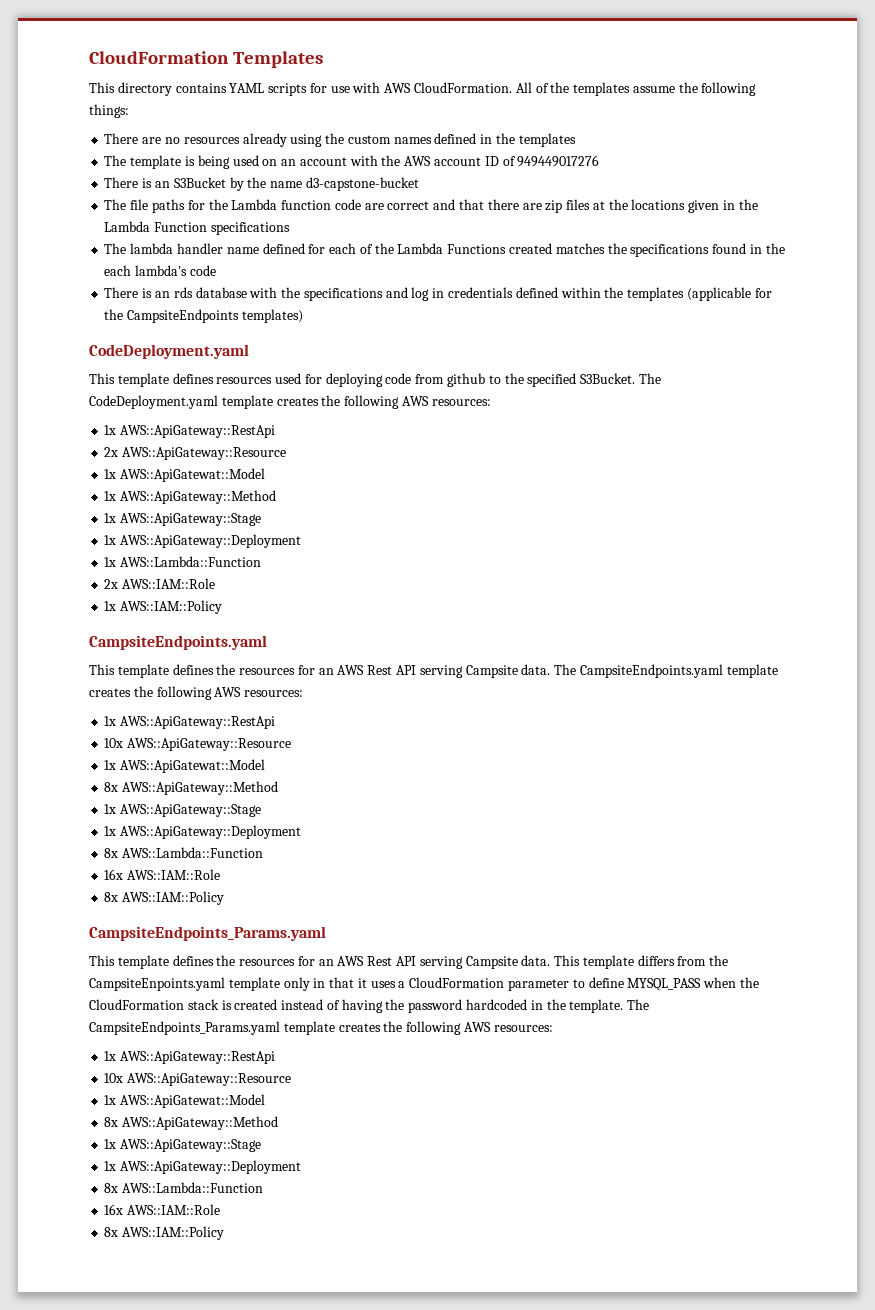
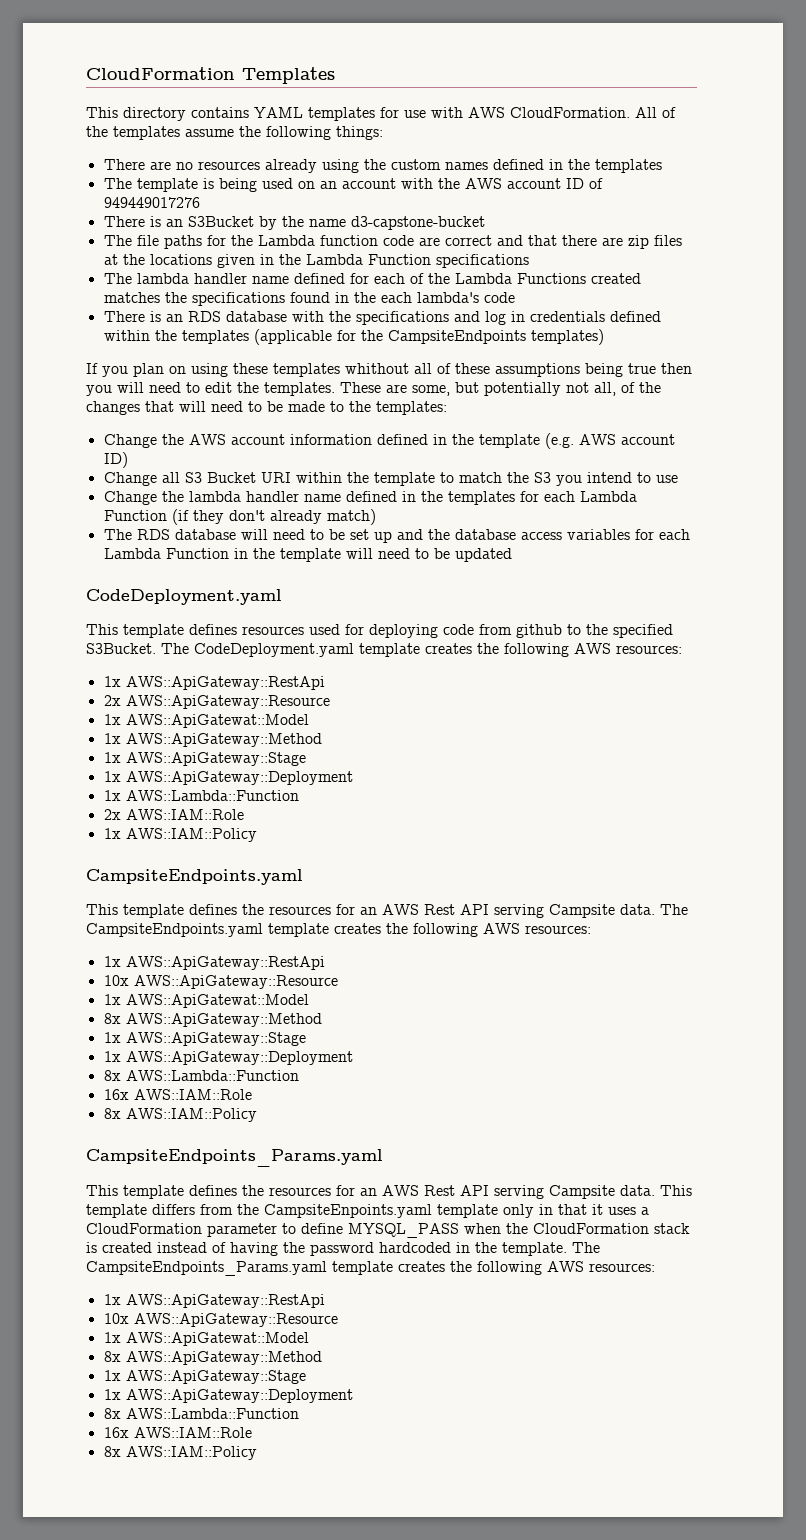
[268,83,308,96] scripts -> [308,107,375,121] templates
[173,287,193,298] rds -> [187,311,221,322] RDS
(303, 316) none -> [86,363,692,377] [86,382,661,396] [86,401,447,415] [103,433,675,449] [103,452,128,468] [103,472,678,486] [103,491,637,505] [103,509,376,525] [103,529,690,543] [103,548,512,562] // If you plan on using these templates whithout all of these assumptions being true then you will need to edit the templates. These are some, but potentially not all, of the changes that will need to be made to the templates: // Change the AWS account information defined in the template (e.g. AWS account ID) // Change all S3 Bucket URI within the template to match the S3 you intend to use // Change the lambda handler name defined in the templates for each Lambda Function (if they don't already match) // The RDS database will need to be set up and the database access variables for each Lambda Function in the template will need to be updated

